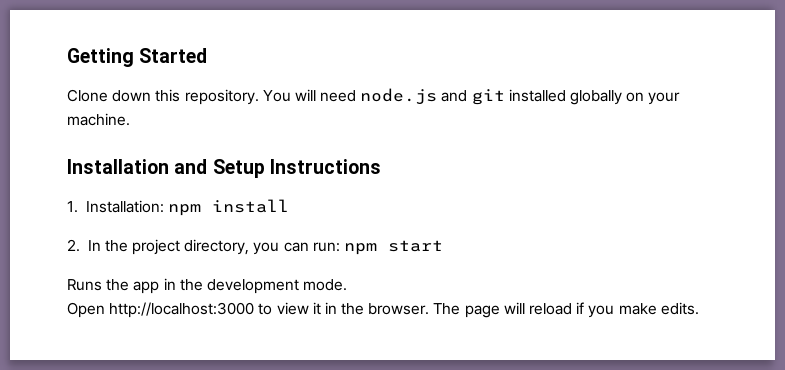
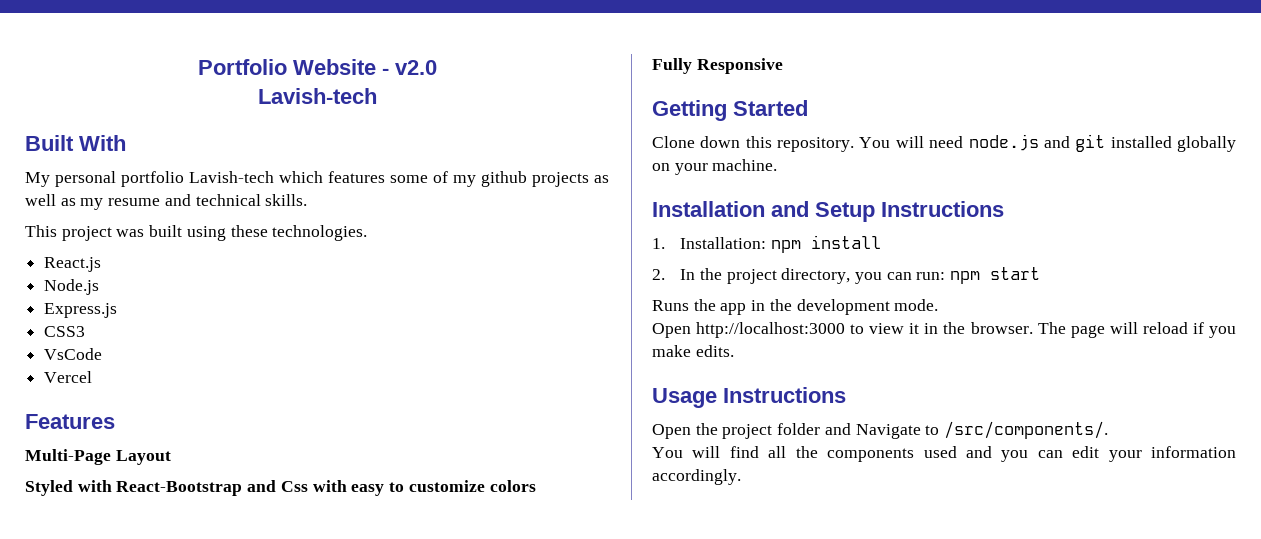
(67, 57) none -> [197,59,437,75] [257,88,377,104] [25,135,126,151] [25,171,609,187] [25,194,308,210] [25,225,368,241] [44,257,102,272] [44,279,100,295] [44,303,118,318] [44,326,86,337] [44,348,103,360] [44,371,93,383] [25,414,115,429] [25,449,171,465] [25,480,536,496] [652,58,783,74] Portfolio Website - v2.0 // Lavish-tech // Built With // My personal portfolio Lavish-tech which features some of my github projects as well as my resume and technical skills. // This project was built using these technologies. // React.js // Node.js // Express.js // CSS3 // VsCode // Vercel // Features // Multi-Page Layout // Styled with React-Bootstrap and Css with easy to customize colors // Fully Responsive //
(699, 308) none -> [652,387,846,408] [652,421,1109,439] [652,446,1236,462] [652,469,741,485] // Usage Instructions // Open the project folder and Navigate to /src/components/. // You will find all the components used and you can edit your information accordingly.

